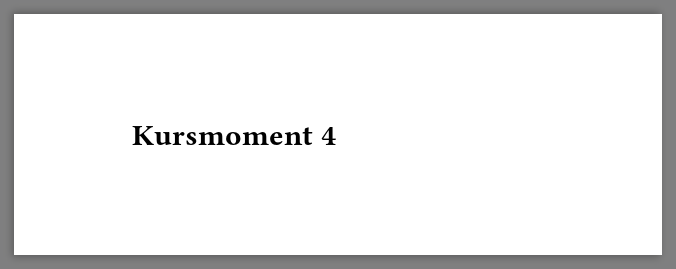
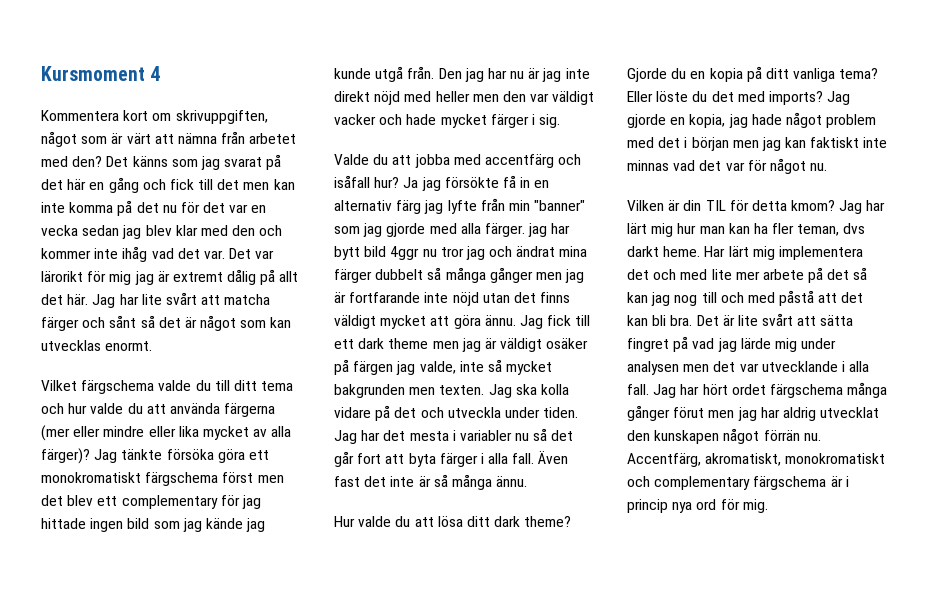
(337, 136) none -> [41,110,268,124] [41,131,297,147] [41,154,282,170] [41,177,295,193] [41,200,267,216] [41,225,283,239] [41,246,275,262] [41,269,299,285] [41,292,271,308] [41,315,292,331] [41,340,153,351] [41,380,294,394] [41,403,276,417] [41,425,292,441] [41,448,269,464] [41,472,284,486] [41,495,261,509] [41,518,266,532] [334,66,590,82] [334,91,595,105] [334,114,561,128] [334,154,582,168] [334,175,550,191] [334,198,586,214] [334,223,571,237] [334,246,588,260] [334,267,585,283] [334,292,571,306] [334,315,591,329] [334,338,589,352] [334,359,553,375] [334,384,569,398] [334,405,579,421] [334,428,574,444] [334,450,569,467] [334,474,528,490] [334,516,572,527] [627,66,879,82] [627,91,851,105] [627,112,877,128] [627,137,888,151] [627,158,828,174] [627,200,886,214] [627,223,866,237] [627,246,863,260] [627,267,868,283] [627,290,864,306] [627,313,854,326] [627,336,837,352] [627,361,870,375] [627,382,888,398] [627,405,880,421] [627,428,821,444] [627,453,886,467] [627,476,849,490] [627,499,768,513] // Kommentera kort om skrivuppgiften, något som är värt att nämna från arbetet med den? Det känns som jag svarat på det här en gång och fick till det men kan inte komma på det nu för det var en vecka sedan jag blev klar med den och kommer inte ihåg vad det var. Det var lärorikt för mig jag är extremt dålig på allt det här. Jag har lite svårt att matcha färger och sånt så det är något som kan utvecklas enormt. // Vilket färgschema valde du till ditt tema och hur valde du att använda färgerna (mer eller mindre eller lika mycket av alla färger)? Jag tänkte försöka göra ett monokromatiskt färgschema först men det blev ett complementary för jag hittade ingen bild som jag kände jag kunde utgå från. Den jag har nu är jag inte direkt nöjd med heller men den var väldigt vacker och hade mycket färger i sig. // Valde du att jobba med accentfärg och isåfall hur? Ja jag försökte få in en alternativ färg jag lyfte från min "banner" som jag gjorde med alla färger. jag har bytt bild 4ggr nu tror jag och ändrat mina färger dubbelt så många gånger men jag är fortfarande inte nöjd utan det finns väldigt mycket att göra ännu. Jag fick till ett dark theme men jag är väldigt osäker på färgen jag valde, inte så mycket bakgrunden men texten. Jag ska kolla vidare på det och utveckla under tiden. Jag har det mesta i variabler nu så det går fort att byta färger i alla fall. Även fast det inte är så många ännu. // Hur valde du att lösa ditt dark theme? Gjorde du en kopia på ditt vanliga tema? Eller löste du det med imports? Jag gjorde en kopia, jag hade något problem med det i början men jag kan faktiskt inte minnas vad det var för något nu. // Vilken är din TIL för detta kmom? Jag har lärt mig hur man kan ha fler teman, dvs darkt heme. Har lärt mig implementera det och med lite mer arbete på det så kan jag nog till och med påstå att det kan bli bra. Det är lite svårt att sätta fingret på vad jag lärde mig under analysen men det var utvecklande i alla fall. Jag har hört ordet färgschema många gånger förut men jag har aldrig utvecklat den kunskapen något förrän nu. Accentfärg, akromatiskt, monokromatiskt och complementary färgschema är i princip nya ord för mig.

